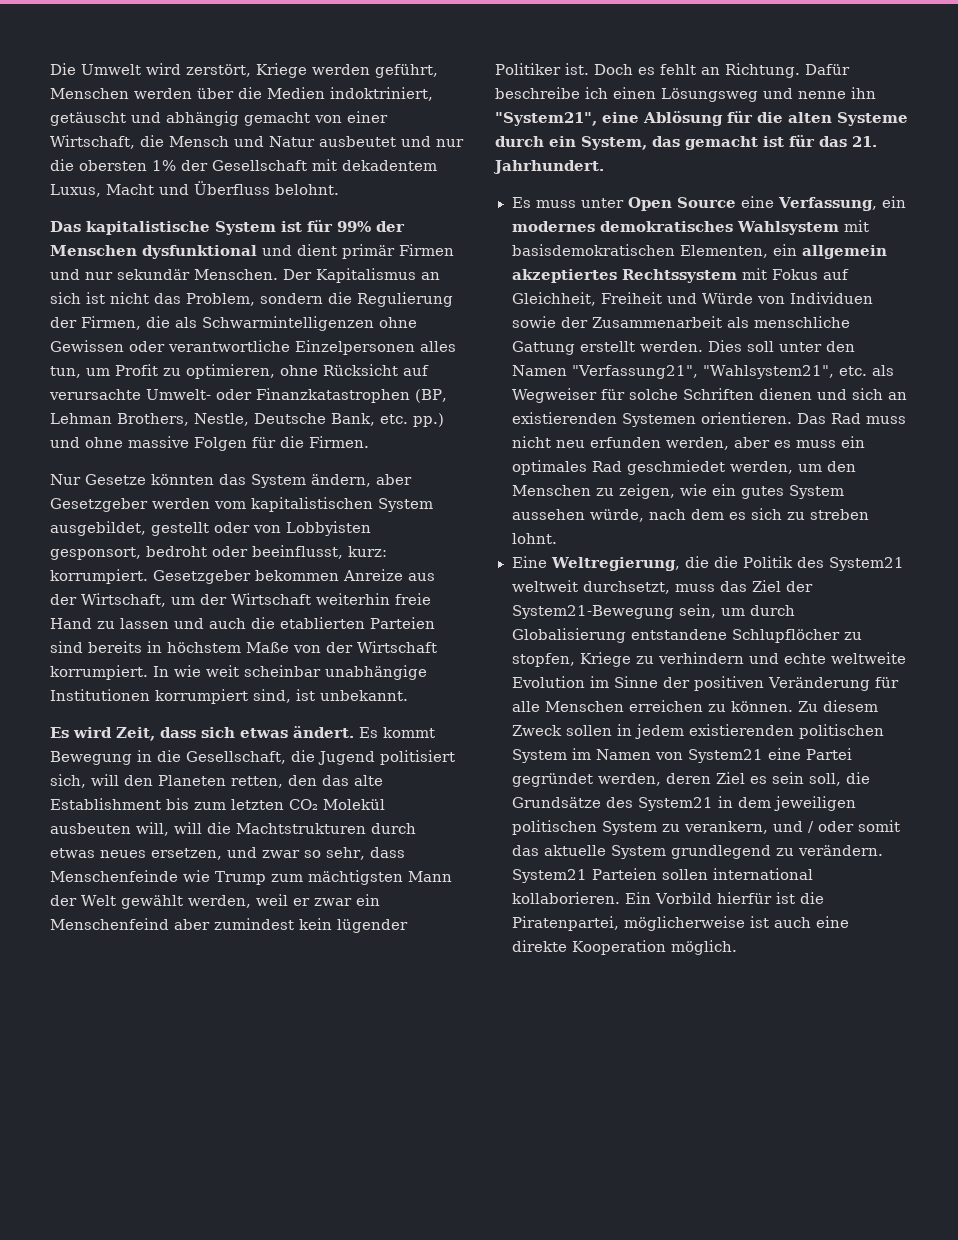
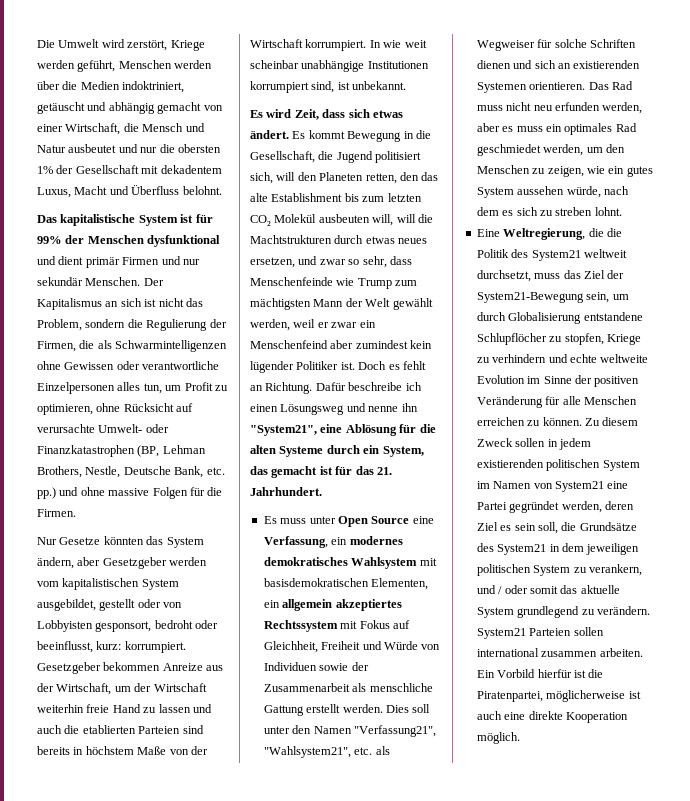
[511,892,620,904] kollaborieren. -> [541,648,643,657] zusammen arbeiten.

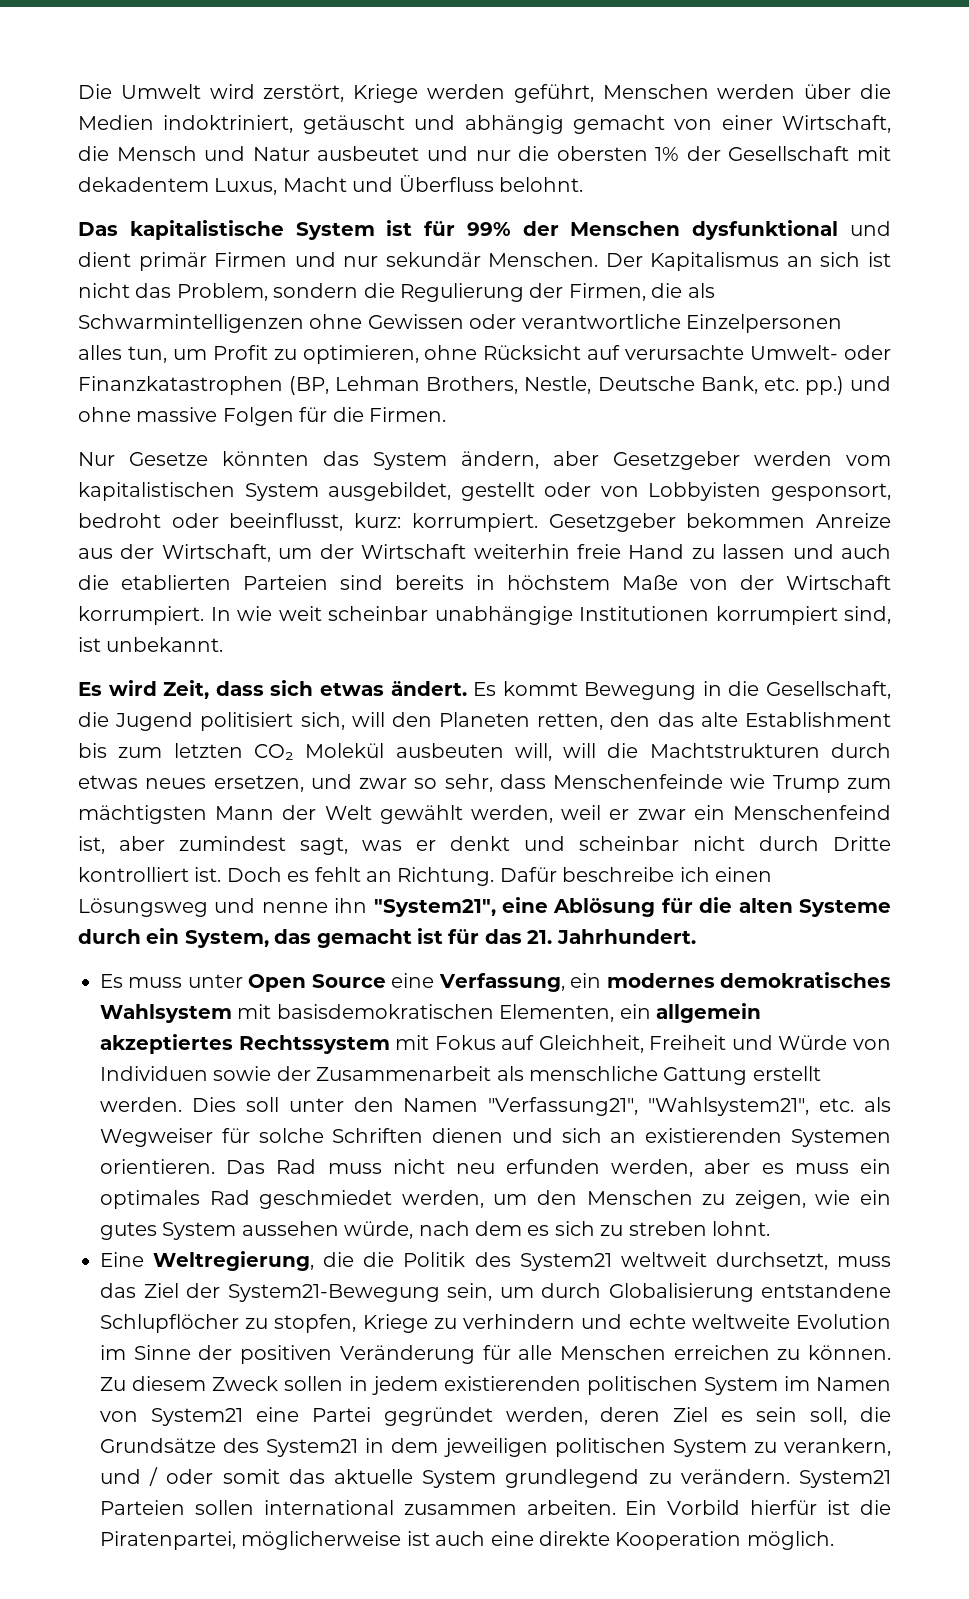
(328, 344) none -> [78,836,105,854] ist,
[410,340,433,349] [250,361,339,373] kein lügender Politiker -> [300,836,891,855] [78,867,189,882] sagt, was er denkt und scheinbar nicht durch Dritte kontrolliert

